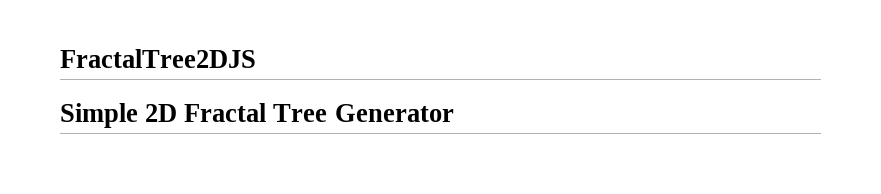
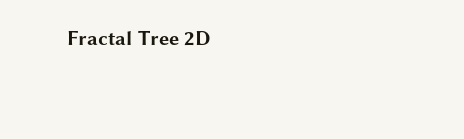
[60,49,256,68] [60,103,178,128] FractalTree2DJS // Simple 2D -> (67, 37) none
[334,104,454,122] Generator -> [184,31,212,46] 2D

